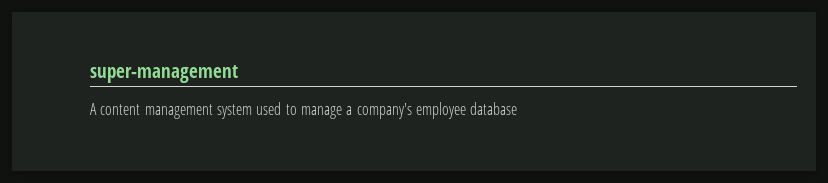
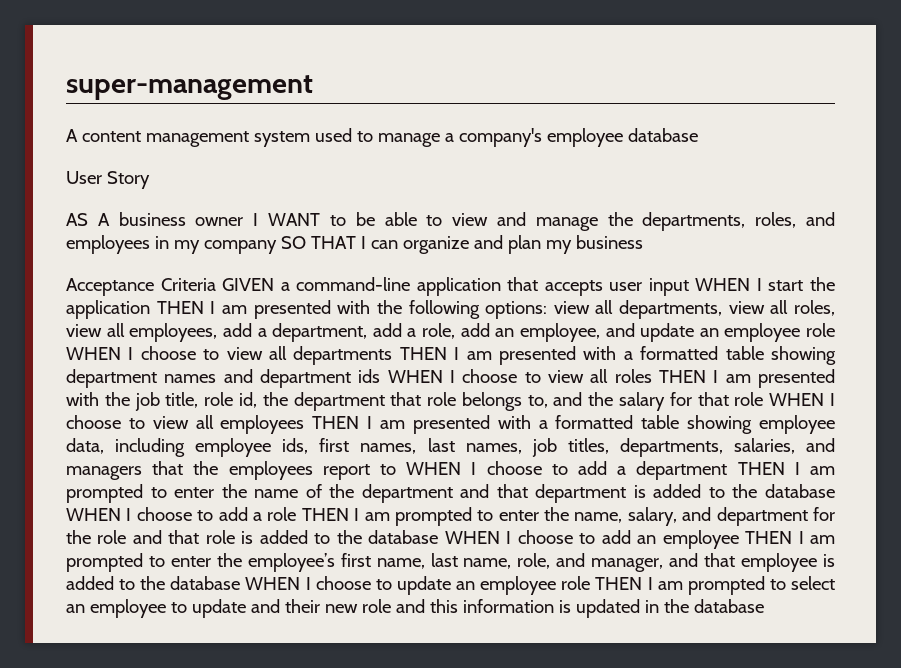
(518, 108) none -> [66,171,150,189] [66,212,835,231] [66,235,643,254] [66,277,836,296] [66,300,835,319] [66,323,835,342] [66,346,836,365] [66,369,836,388] [66,392,835,411] [66,415,835,434] [66,438,835,457] [66,461,836,480] [66,484,835,503] [66,507,836,526] [66,530,836,549] [66,553,836,572] [66,576,836,595] [66,599,764,618] // User Story // AS A business owner I WANT to be able to view and manage the departments, roles, and employees in my company SO THAT I can organize and plan my business // Acceptance Criteria GIVEN a command-line application that accepts user input WHEN I start the application THEN I am presented with the following options: view all departments, view all roles, view all employees, add a department, add a role, add an employee, and update an employee role WHEN I choose to view all departments THEN I am presented with a formatted table showing department names and department ids WHEN I choose to view all roles THEN I am presented with the job title, role id, the department that role belongs to, and the salary for that role WHEN I choose to view all employees THEN I am presented with a formatted table showing employee data, including employee ids, first names, last names, job titles, departments, salaries, and managers that the employees report to WHEN I choose to add a department THEN I am prompted to enter the name of the department and that department is added to the database WHEN I choose to add a role THEN I am prompted to enter the name, salary, and department for the role and that role is added to the database WHEN I choose to add an employee THEN I am prompted to enter the employee’s first name, last name, role, and manager, and that employee is added to the database WHEN I choose to update an employee role THEN I am prompted to select an employee to update and their new role and this information is updated in the database

